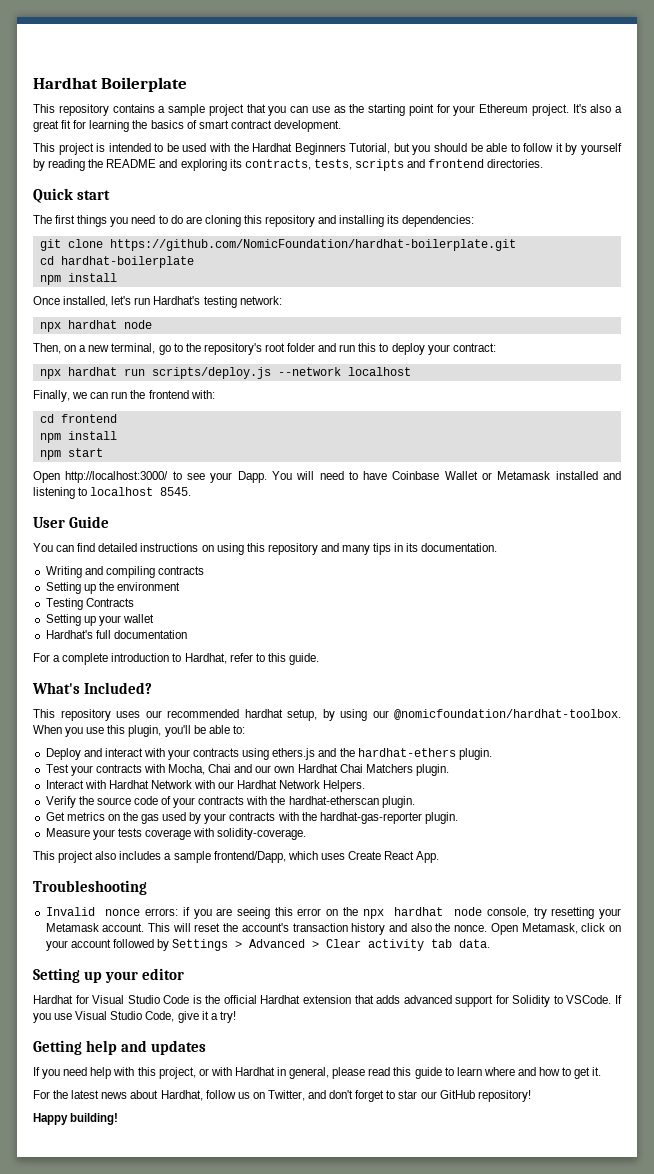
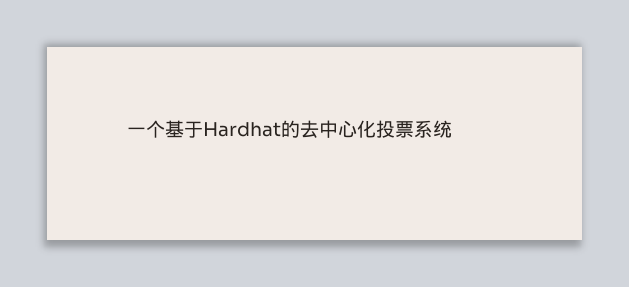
[33,77,188,92] [33,104,622,116] [33,120,341,132] [33,143,622,155] [33,159,544,171] [33,188,110,203] [33,215,475,227] [39,239,516,251] [39,256,194,268] [39,273,117,285] [33,296,282,308] [39,320,152,332] [33,343,496,355] [39,367,411,379] [33,390,215,402] [39,414,117,423] [39,431,117,443] [39,448,103,460] [33,471,621,483] [33,487,192,499] [33,516,109,528] [33,543,498,555] [45,566,204,578] [45,582,180,594] [45,598,134,610] [45,614,154,626] [45,630,187,639] [33,653,319,665] [32,682,152,694] [33,709,621,721] [33,725,245,737] [45,748,492,760] [45,764,449,776] [45,780,366,792] [45,796,415,808] [45,812,458,824] [45,828,307,840] [33,851,440,863] [33,880,147,895] [45,907,622,919] [45,923,622,935] [45,939,491,951] [33,968,184,983] [33,995,622,1007] [33,1011,236,1023] [33,1040,206,1055] [33,1067,602,1079] [33,1090,531,1102] [33,1113,119,1125] Hardhat Boilerplate // This repository contains a sample project that you can use as the starting point for your Ethereum project. It's also a great fit for learning the basics of smart contract development. // This project is intended to be used with the Hardhat Beginners Tutorial, but you should be able to follow it by yourself by reading the README and exploring its contracts, tests, scripts and frontend directories. // Quick start // The first things you need to do are cloning this repository and installing its dependencies: // git clone https://github.com/NomicFoundation/hardhat-boilerplate.git // cd hardhat-boilerplate // npm install // Once installed, let's run Hardhat's testing network: // npx hardhat node // Then, on a new terminal, go to the repository's root folder and run this to deploy your contract: // npx hardhat run scripts/deploy.js --network localhost // Finally, we can run the frontend with: // cd frontend // npm install // npm start // Open http://localhost:3000/ to see your Dapp. You will need to have Coinbase Wallet or Metamask installed and listening to localhost 8545. // User Guide // You can find detailed instructions on using this repository and many tips in its documentation. // Writing and compiling contracts // Setting up the environment // Testing Contracts // Setting up your wallet // Hardhat's full documentation // For a complete introduction to Hardhat, refer to this guide. // What's Included? // This repository uses our recommended hardhat setup, by using our @nomicfoundation/hardhat-toolbox. When you use this plugin, you'll be able to: // Deploy and interact with your contracts using ethers.js and the hardhat-ethers plugin. // Test your contracts with Mocha, Chai and our own Hardhat Chai Matchers plugin. // Interact with Hardhat Network with our Hardhat Network Helpers. // Verify the source code of your contracts with the hardhat-etherscan plugin. // Get metrics on the gas used by your contracts with the hardhat-gas-reporter plugin. // Measure your tests coverage with solidity-coverage. // This project also includes a sample frontend/Dapp, which uses Create React App. // Troubleshooting // Invalid nonce errors: if you are seeing this error on the npx hardhat node console, try resetting your Metamask account. This will reset the account's transaction history and also the nonce. Open Metamask, click on your account followed by Settings > Advanced > Clear activity tab data. // Setting up your editor // Hardhat for Visual Studio Code is the official Hardhat extension that adds advanced support for Solidity to VSCode. If you use Visual Studio Code, give it a try! // Getting help and updates // If you need help with this project, or with Hardhat in general, please read this guide to learn where and how to get it. // For the latest news about Hardhat, follow us on Twitter, and don't forget to star our GitHub repository! // Happy building! -> [127,120,452,138] 一个基于Hardhat的去中心化投票系统

